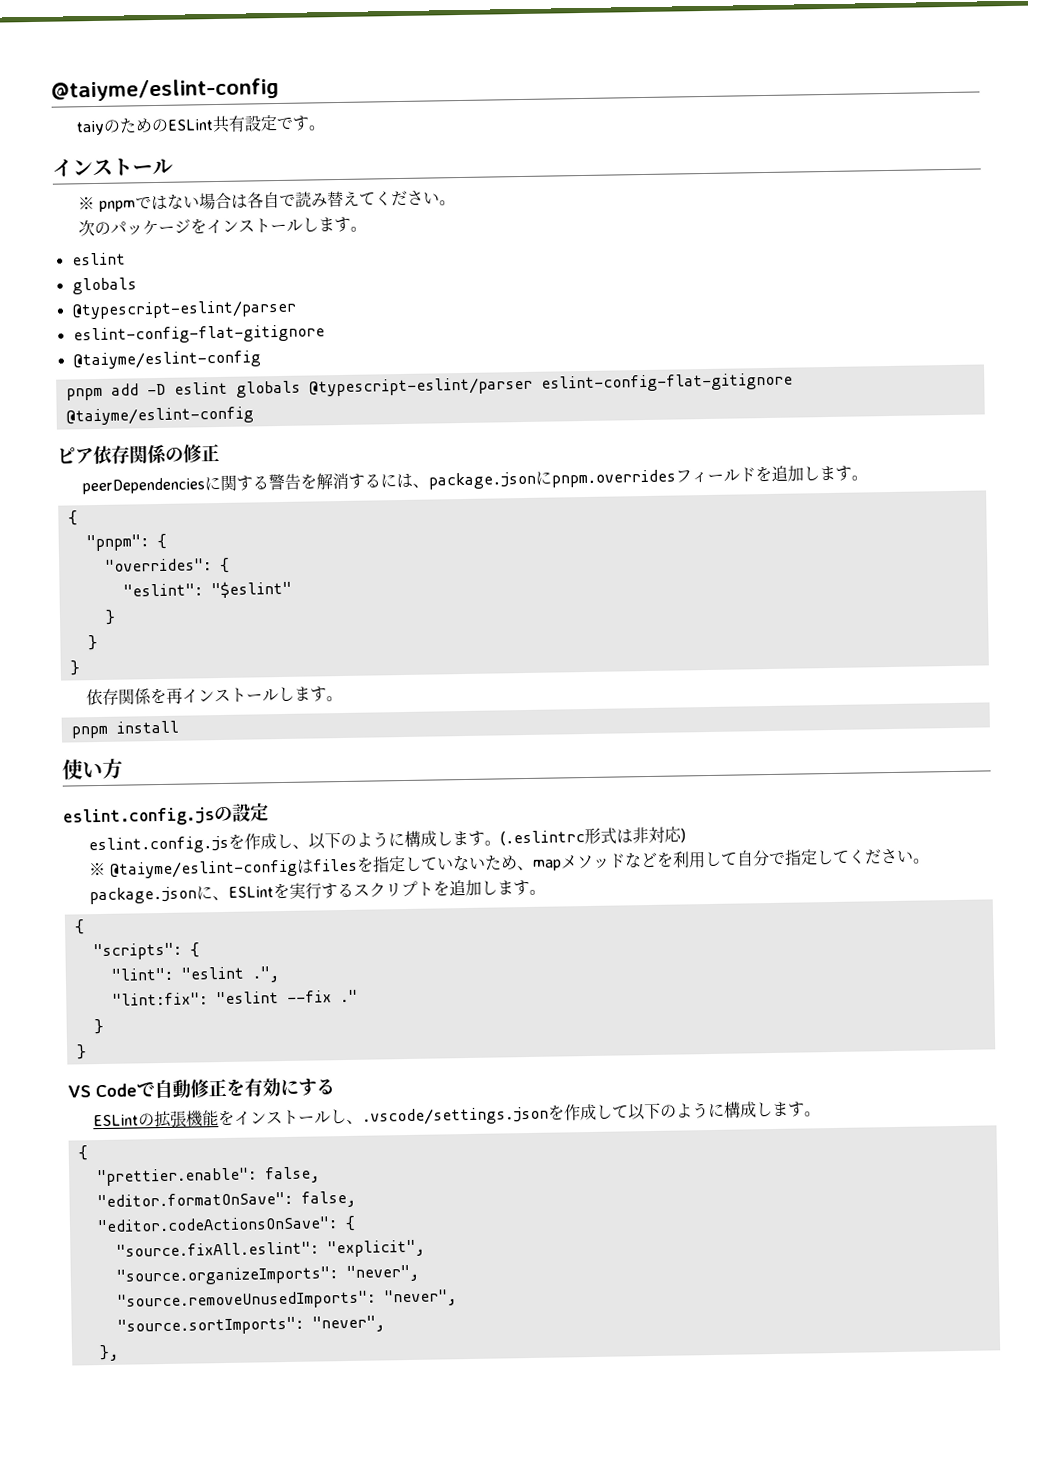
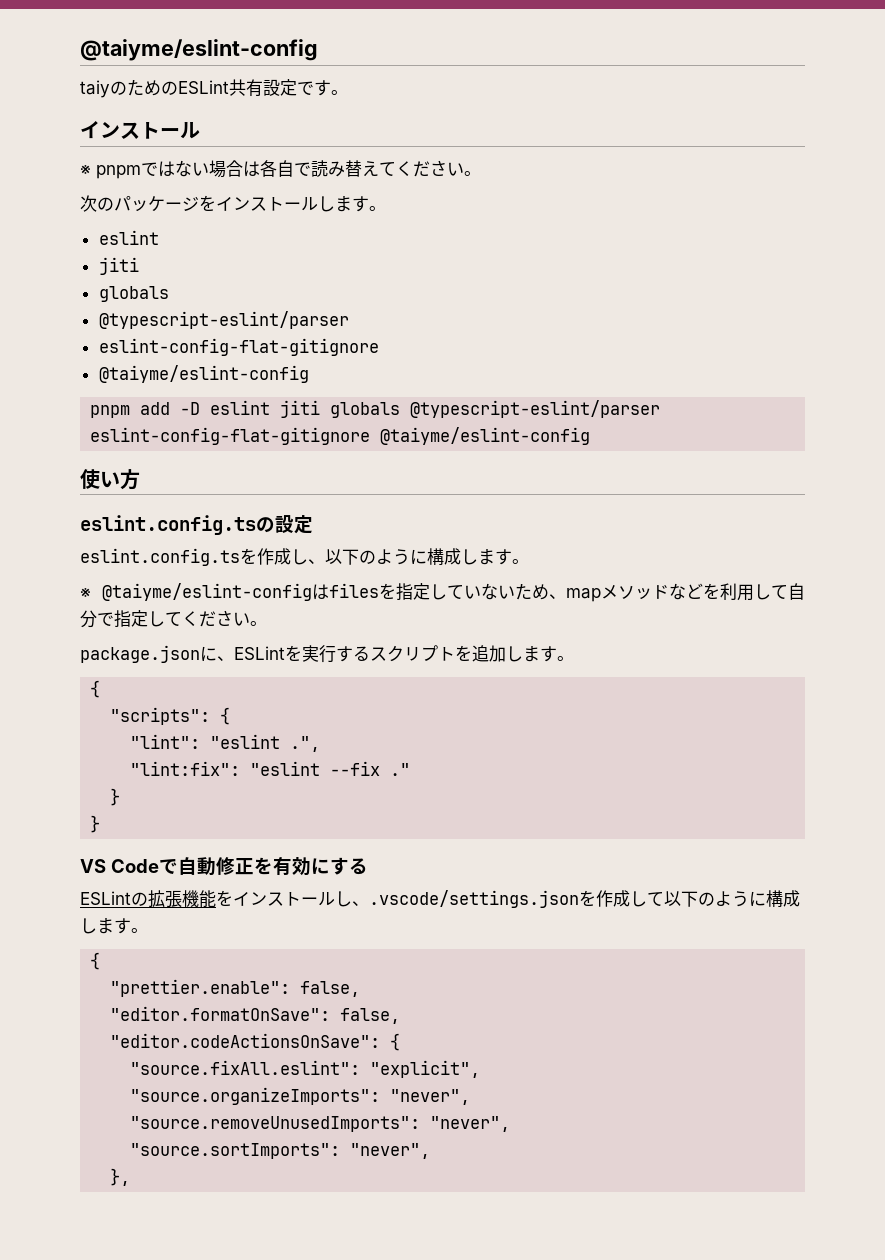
(126, 259) none -> [98,257,139,275] // jiti
(228, 388) none -> [280,400,321,418] jiti
[57,443,220,465] [81,465,868,495] [67,510,78,526] [85,533,167,552] [104,557,230,574] [122,580,292,599] [104,609,116,625] [87,635,98,651] [69,660,80,676] [85,686,343,706] [70,720,179,739] // ピア依存関係の修正 // peerDependenciesに関する警告を解消するには、package.jsonにpnpm.overridesフィールドを追加します。 // { // "pnpm": { // "overrides": { // "eslint": "$eslint" // } // } // } // 依存関係を再インストールします。 // pnpm install -> (591, 436) none
[63,807,215,827] eslint.config.js -> [80,515,256,535] eslint.config.ts
[87,835,229,855] eslint.config.js -> [80,548,240,566] eslint.config.ts
[499,826,686,846] (.eslintrc形式は非対応) -> (529, 561) none

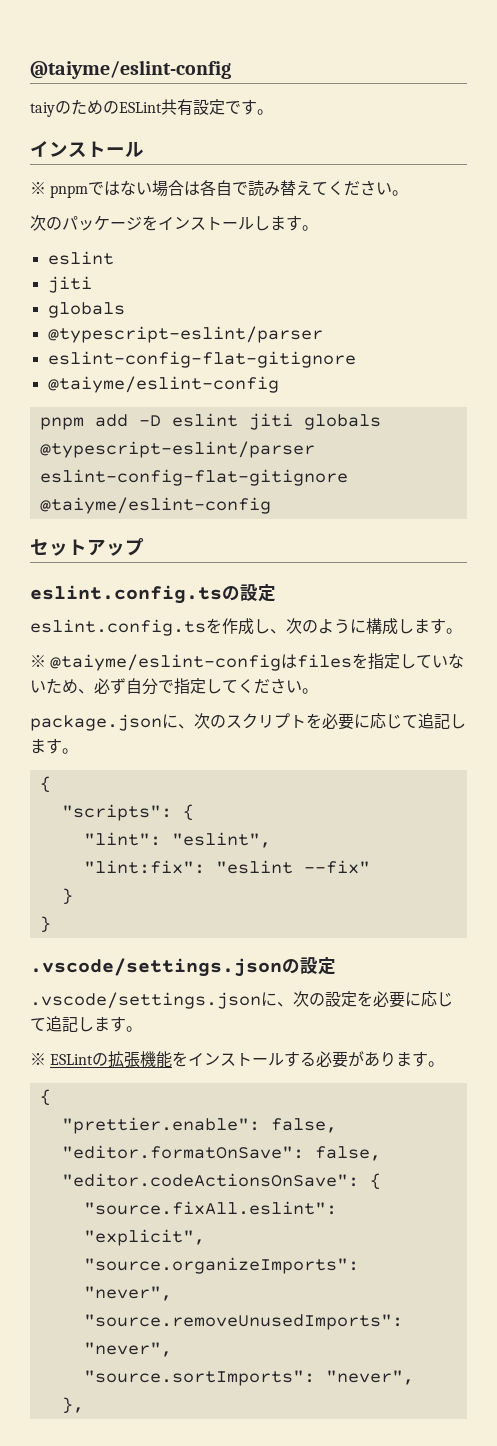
[80,469,140,490] 使い方 -> [30,538,144,556] セットアップ
[325,549,359,565] 以下 -> [286,618,302,634] 次
[566,583,788,602] mapメソッドなどを利用して -> [94,678,126,694] 必ず
[234,645,506,663] ESLintを実行するスクリプトを追加 -> [194,713,450,730] 次のスクリプトを必要に応じて追記
[210,734,321,752] "eslint .", -> [171,832,271,848] "eslint",
[330,761,411,776] --fix ." -> [303,860,370,874] --fix"
[80,857,368,876] VS Codeで自動修正を有効にする // -> [30,957,336,977] [30,991,453,1009] [30,1016,142,1032] [30,1053,46,1065] .vscode/settings.jsonの設定 // .vscode/settings.jsonに、次の設定を必要に応じて追記します。 // ※
[335,890,800,908] [80,918,97,934] し、.vscode/settings.jsonを作成して以下のように構成し -> [284,1051,397,1068] する必要があり

